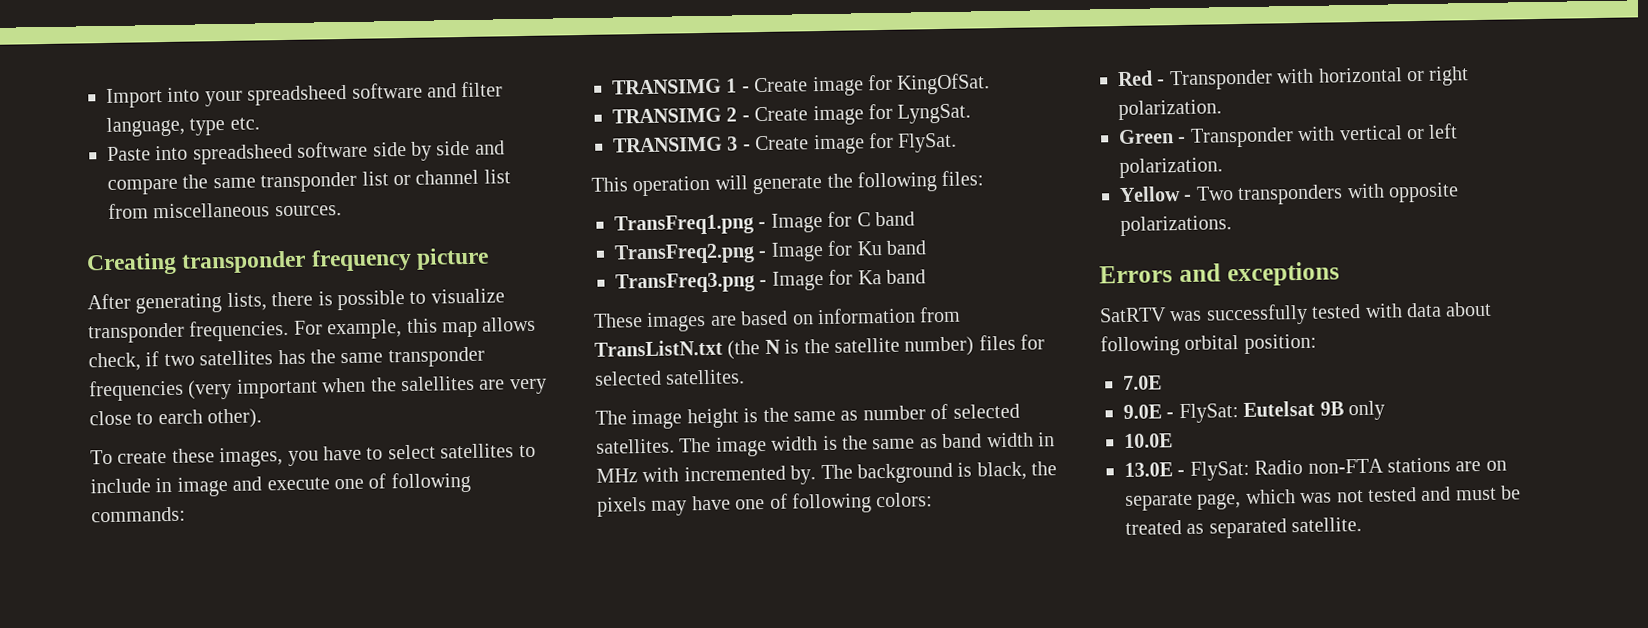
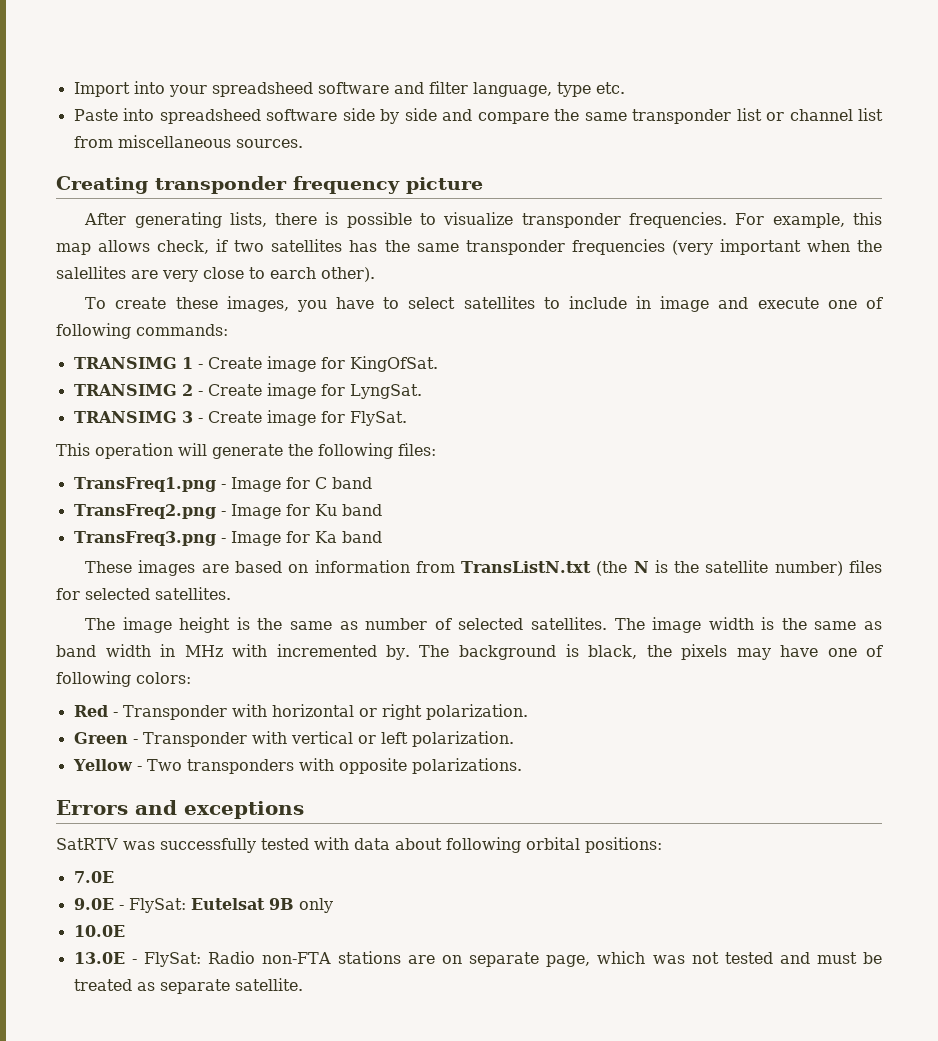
[1243,333,1317,354] position: -> [585,837,662,853] positions:
[1208,518,1287,539] separated -> [159,979,230,994] separate

